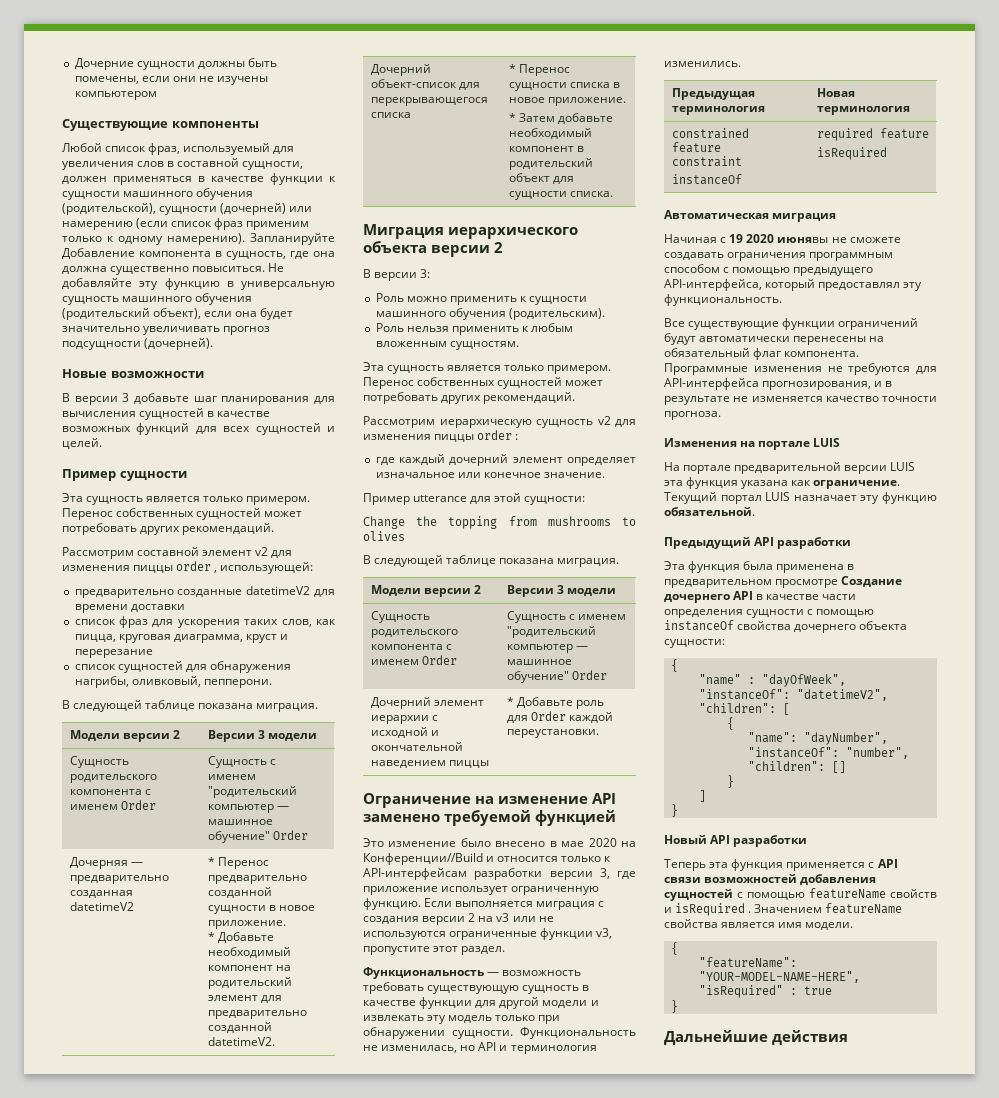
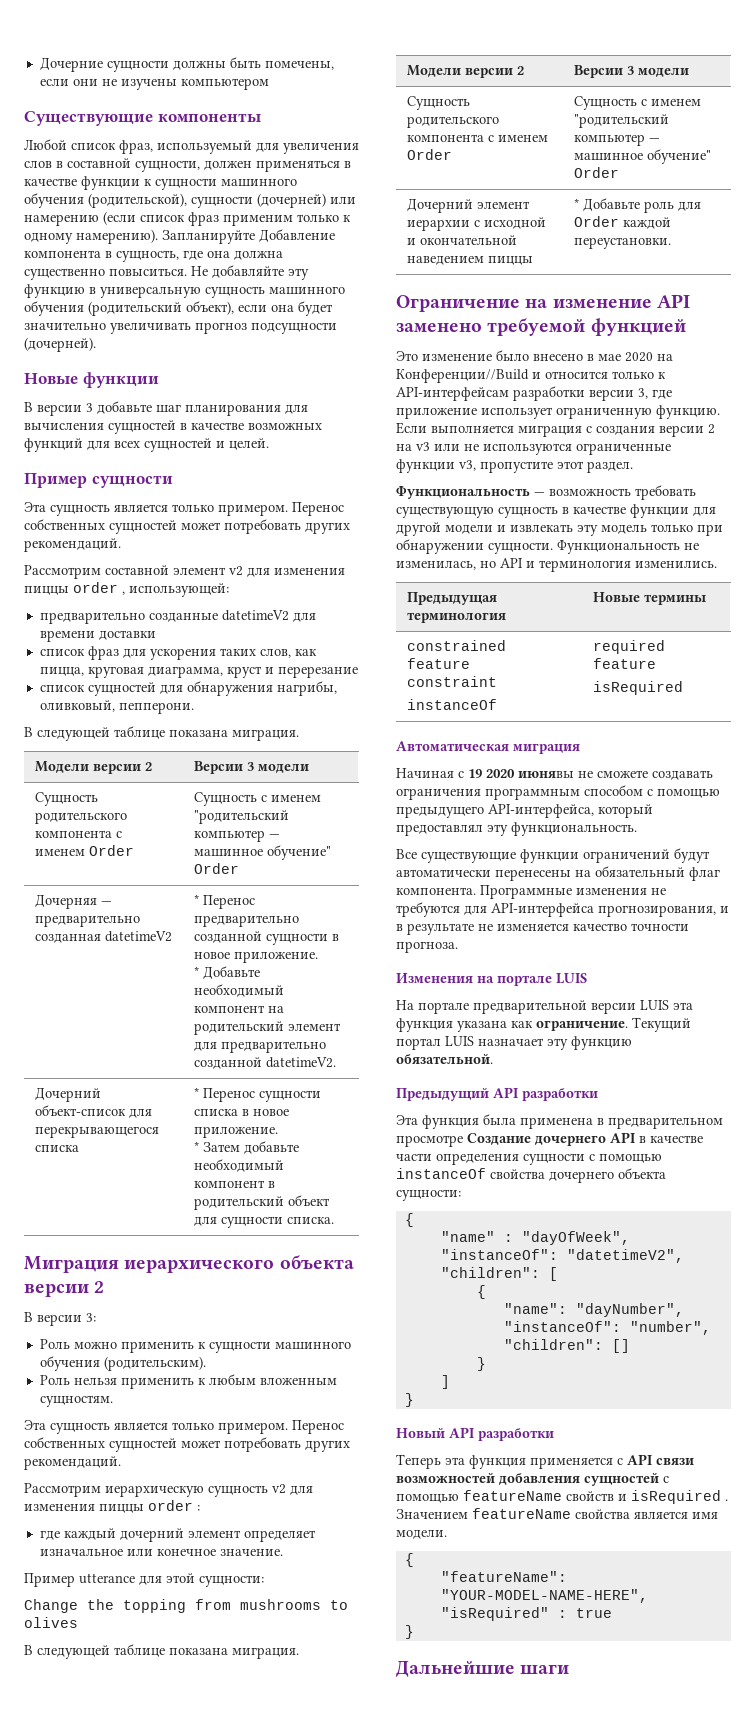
[110,371,204,378] возможности -> [82,372,159,388] функции
[816,88,855,97] [816,106,910,115] Новая терминология -> [593,592,707,605] Новые термины
[772,1030,848,1045] действия -> [520,1664,570,1674] шаги

